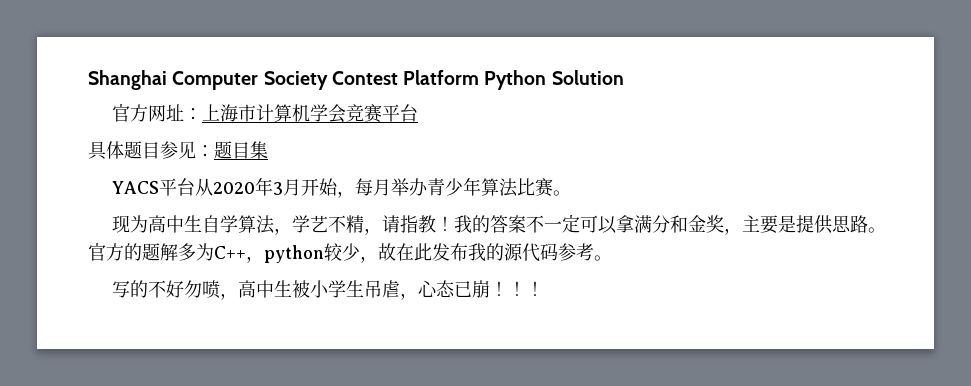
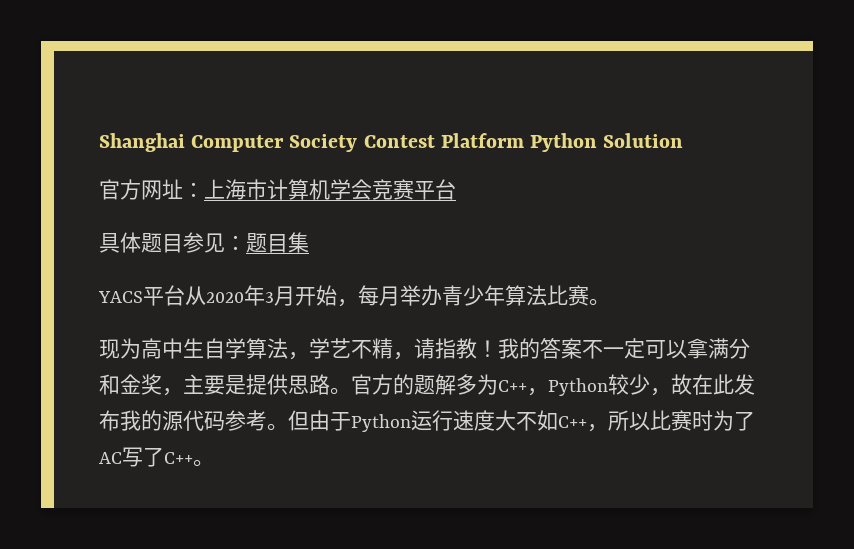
[264,245,324,263] python -> [548,378,608,396] Python
[111,280,544,300] // 写的不好勿喷，高中生被小学生吊虐，心态已崩！！！ -> [288,410,755,432] [99,447,214,467] 但由于Python运行速度大不如C++，所以比赛时为了AC写了C++。

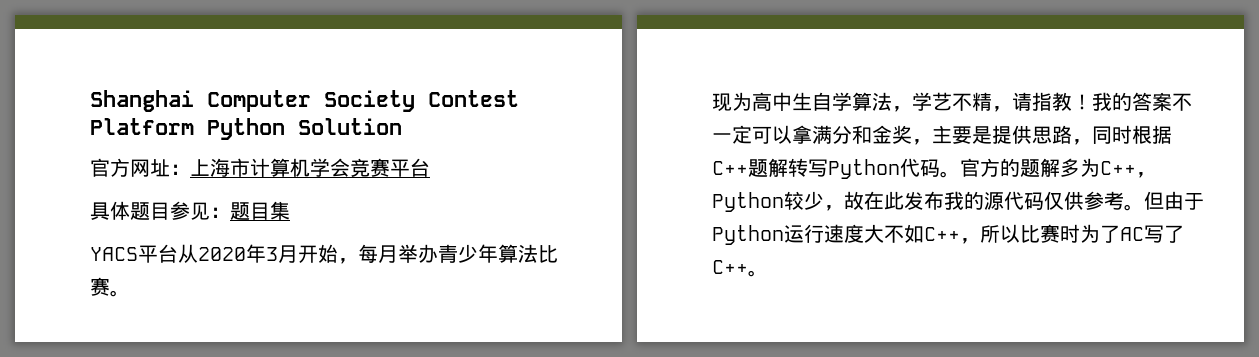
(330, 384) none -> [1072,125,1172,145] [712,158,940,179] ，同时根据C++题解转写Python代码
(225, 421) none -> [1044,191,1084,210] 仅供

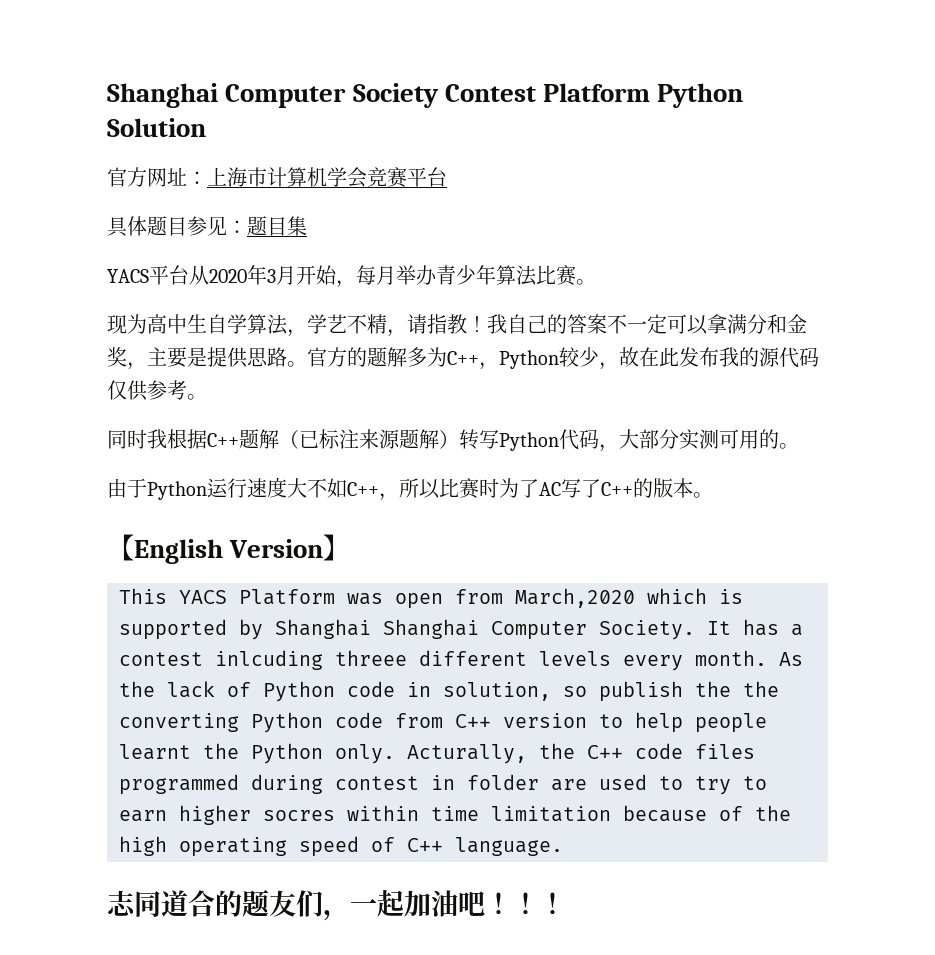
(1112, 101) none -> [507,314,547,334] 自己
[1072,125,1172,145] [712,158,940,179] ，同时根据C++题解转写Python代码 -> (287, 357) none
[1144,191,1164,210] 但 -> [107,429,799,452] // 同时我根据C++题解（已标注来源题解）转写Python代码，大部分实测可用的。 //
[748,270,768,277] 。 -> [633,478,713,498] [107,534,351,564] [119,588,743,609] [119,619,803,640] [119,650,803,671] [119,681,779,702] [119,712,767,733] [119,743,755,764] [119,774,767,795] [119,805,791,825] [119,836,563,857] [107,889,566,921] 的版本。 // 【English Version】 // This YACS Platform was open from March,2020 which is supported by Shanghai Shanghai Computer Society. It has a contest inlcuding threee different levels every month. As the lack of Python code in solution, so publish the the converting Python code from C++ version to help people learnt the Python only. Acturally, the C++ code files programmed during contest in folder are used to try to earn higher socres within time limitation because of the high operating speed of C++ language. // 志同道合的题友们，一起加油吧！！！

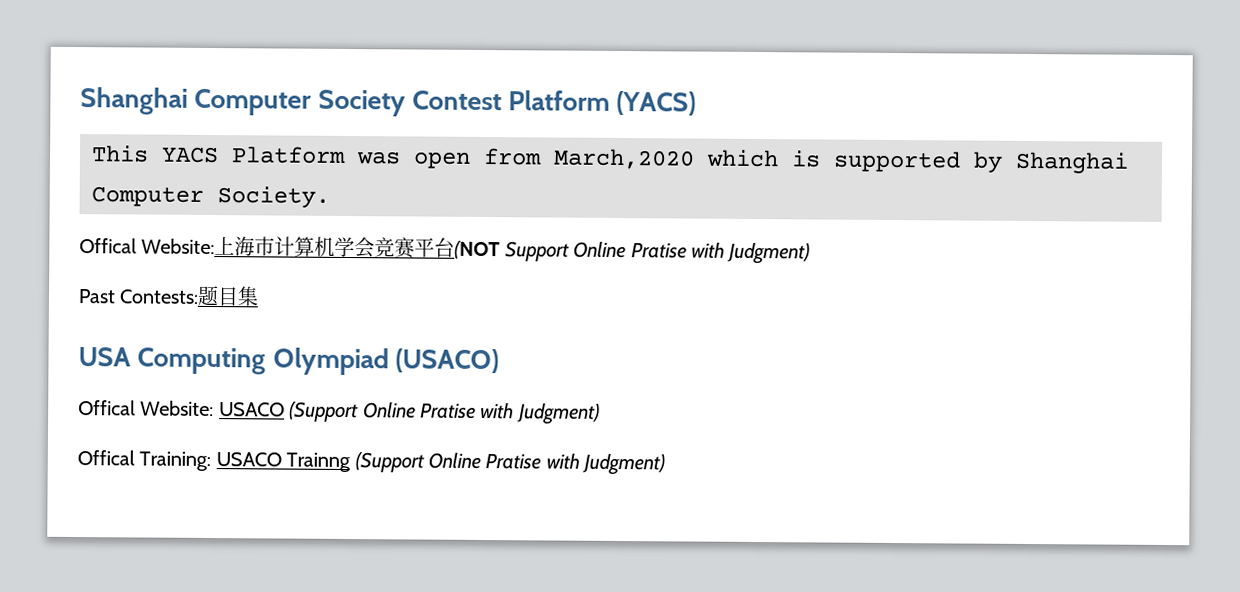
[657,83,744,108] [107,118,206,137] [107,167,447,188] [107,216,307,237] [107,265,596,288] [107,314,807,337] [107,347,819,370] [107,380,207,401] [107,429,799,452] [107,477,713,501] [107,534,351,564] Python Solution // 官方网址：上海市计算机学会竞赛平台 // 具体题目参见：题目集 // YACS平台从2020年3月开始，每月举办青少年算法比赛。 // 现为高中生自学算法，学艺不精，请指教！我自己的答案不一定可以拿满分和金奖，主要是提供思路。官方的题解多为C++，Python较少，故在此发布我的源代码仅供参考。 // 同时我根据C++题解（已标注来源题解）转写Python代码，大部分实测可用的。 // 由于Python运行速度大不如C++，所以比赛时为了AC写了C++的版本。 // 【English Version】 -> [616,90,697,116] (YACS)
[383,619,479,639] Shanghai -> (1129, 162) none
[707,619,803,636] [119,650,803,671] [119,681,779,702] [119,712,767,733] [119,743,755,764] [119,774,767,795] [119,805,791,825] [119,836,563,857] [107,889,566,921] It has a contest inlcuding threee different levels every month. As the lack of Python code in solution, so publish the the converting Python code from C++ version to help people learnt the Python only. Acturally, the C++ code files programmed during contest in folder are used to try to earn higher socres within time limitation because of the high operating speed of C++ language. // 志同道合的题友们，一起加油吧！！！ -> [79,236,811,265] [78,285,260,307] [78,347,499,376] [78,400,600,425] [77,450,666,476] // Offical Website:上海市计算机学会竞赛平台(NOT Support Online Pratise with Judgment) // Past Contests:题目集 // USA Computing Olympiad (USACO) // Offical Website: USACO (Support Online Pratise with Judgment) // Offical Training: USACO Trainng (Support Online Pratise with Judgment)

